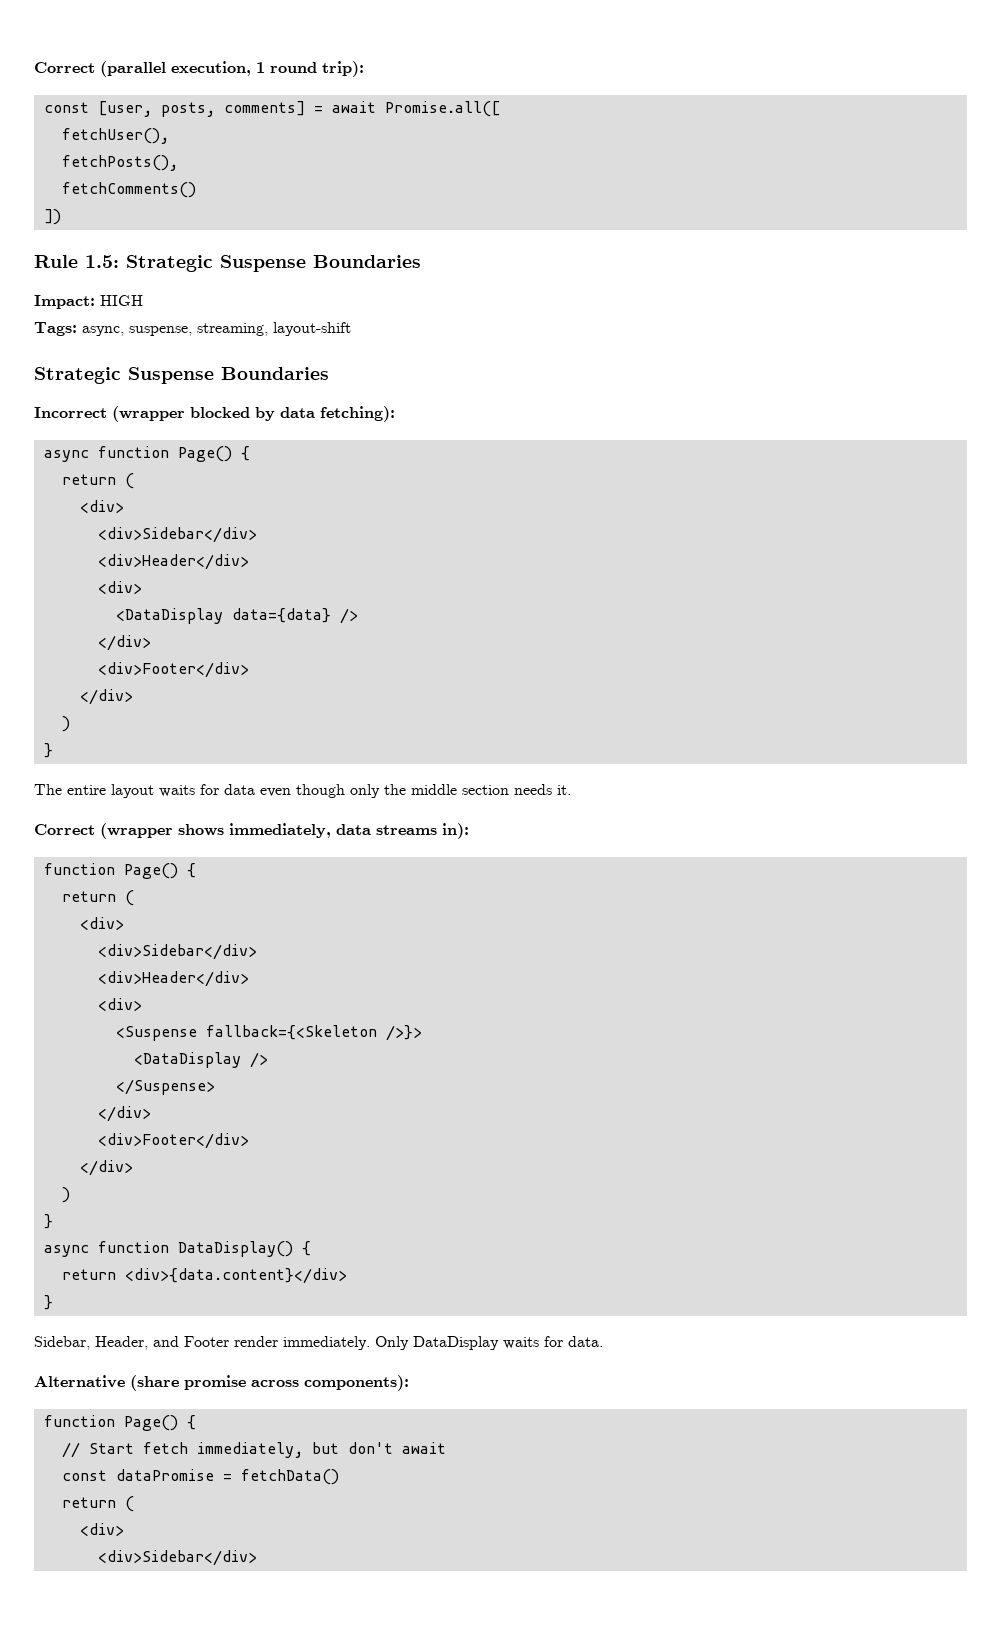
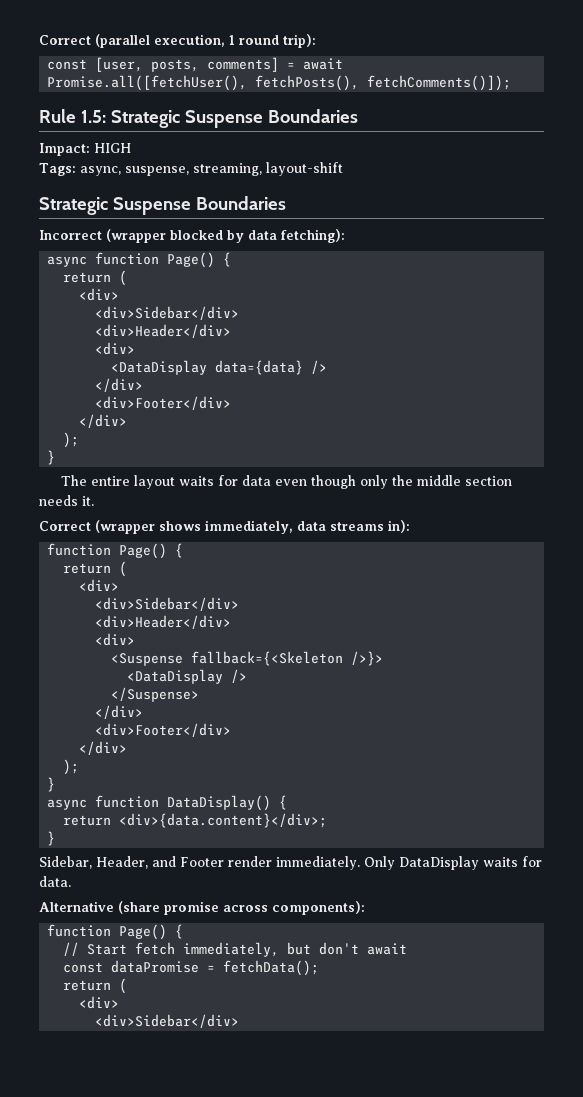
[384,101,500,117] [61,128,169,144] Promise.all([ // fetchUser(), // -> [47,75,248,91] Promise.all([fetchUser(),
[61,182,196,198] [43,209,61,225] // fetchComments() // ]) -> [367,75,512,91] fetchComments()]);
[61,716,70,732] ) -> [63,432,80,448] );
[61,1187,70,1203] ) -> [63,759,80,775] );
[124,1268,347,1284] <div>{data.content}</div> -> [119,813,328,828] <div>{data.content}</div>;
[240,1469,339,1485] fetchData() -> [223,960,320,976] fetchData();

